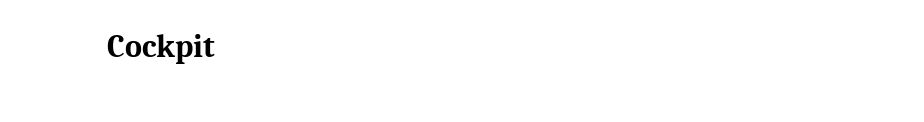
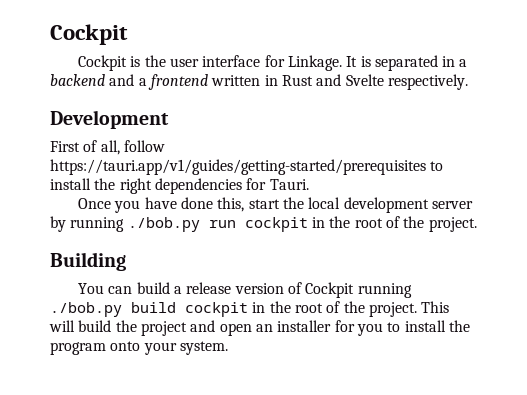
[107,34,215,64] Cockpit -> [50,24,128,45] [77,55,468,71] [50,74,468,90] [50,110,169,129] [50,140,165,155] [50,159,444,175] [50,178,309,194] [77,197,473,213] [50,216,477,232] [50,252,126,271] [77,282,412,298] [50,301,450,317] [49,320,470,336] [50,341,228,355] Cockpit // Cockpit is the user interface for Linkage. It is separated in a backend and a frontend written in Rust and Svelte respectively. // Development // First of all, follow https://tauri.app/v1/guides/getting-started/prerequisites to install the right dependencies for Tauri. // Once you have done this, start the local development server by running ./bob.py run cockpit in the root of the project. // Building // You can build a release version of Cockpit running ./bob.py build cockpit in the root of the project. This will build the project and open an installer for you to install the program onto your system.

